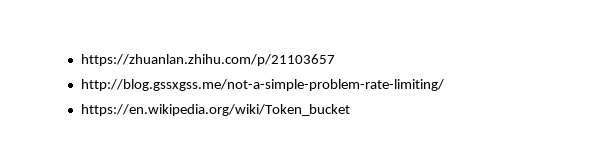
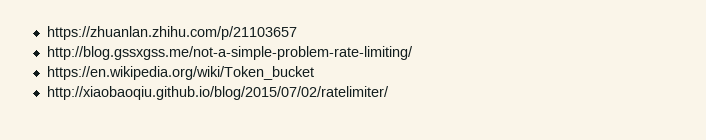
(350, 110) none -> [46,86,389,100] // http://xiaobaoqiu.github.io/blog/2015/07/02/ratelimiter/

